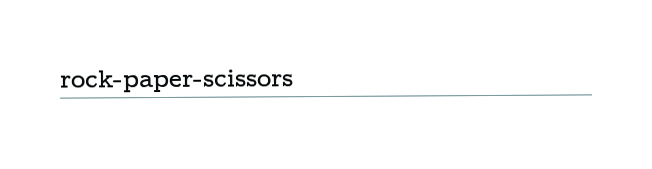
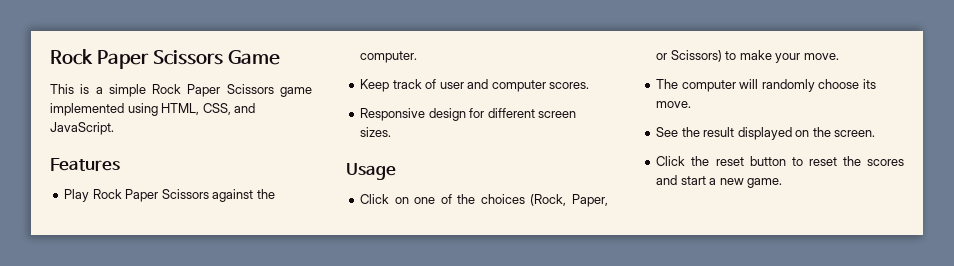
[59,69,294,93] rock-paper-scissors -> [50,49,280,69] [50,84,312,97] [50,103,256,116] [50,122,114,135] [50,158,120,171] [64,189,275,202] [360,51,418,63] [360,79,590,92] [360,108,577,121] [360,127,392,137] [346,163,396,180] [360,194,608,207] [656,50,839,63] [656,79,876,92] [656,101,692,108] [656,127,876,140] [656,156,904,166] [656,175,783,188] Rock Paper Scissors Game // This is a simple Rock Paper Scissors game implemented using HTML, CSS, and JavaScript. // Features // Play Rock Paper Scissors against the computer. // Keep track of user and computer scores. // Responsive design for different screen sizes. // Usage // Click on one of the choices (Rock, Paper, or Scissors) to make your move. // The computer will randomly choose its move. // See the result displayed on the screen. // Click the reset button to reset the scores and start a new game.

